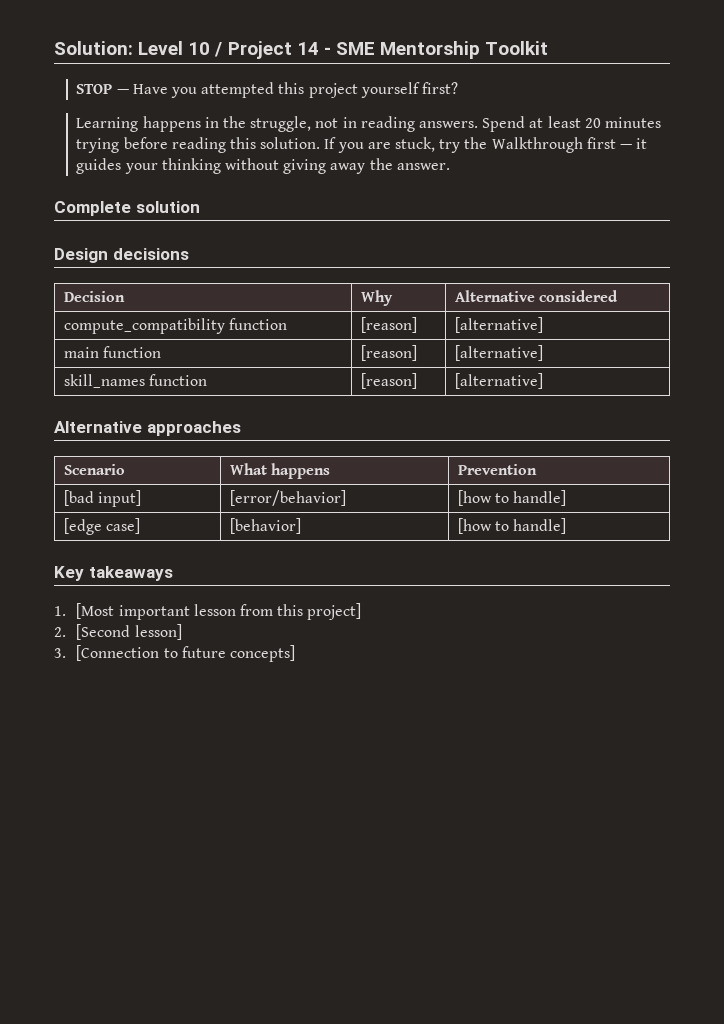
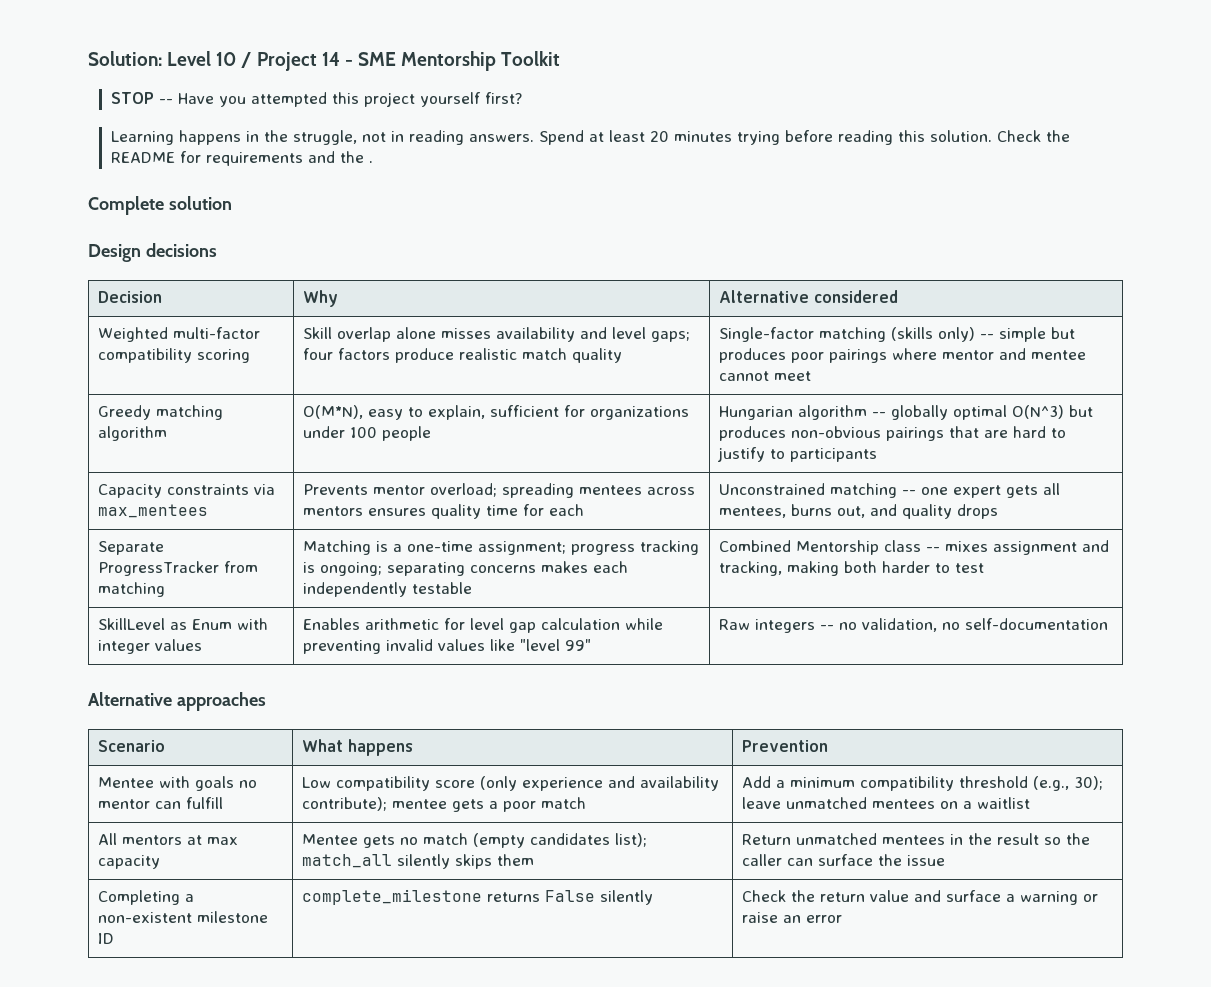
[116,89,129,94] — -> [159,99,174,104] --
[324,137,648,153] [76,158,450,174] If you are stuck, try the Walkthrough first — it guides your thinking without giving away the answer. -> [997,130,1071,142] [111,151,374,166] Check the README for requirements and the .
[63,318,288,334] [360,317,417,333] [454,317,543,333] [63,346,162,358] [360,345,417,361] [454,345,543,361] [63,374,208,388] [360,373,417,389] [454,373,543,389] compute_compatibility function | [reason] | [alternative] // main function | [reason] | [alternative] // skill_names function | [reason] | [alternative] -> [97,327,260,342] [97,348,250,363] [302,327,690,342] [302,348,622,363] [718,327,1075,342] [718,348,1086,363] [718,371,811,381] [97,405,223,420] [97,426,167,441] [302,405,689,420] [302,426,431,441] [718,405,1093,420] [718,426,1066,441] [716,447,877,462] [97,484,275,498] [97,504,208,518] [302,483,695,498] [302,504,584,519] [718,483,1060,498] [718,504,998,519] [97,541,164,555] [97,561,258,576] [97,582,165,597] [302,540,699,555] [302,561,628,576] [302,582,472,597] [718,540,1109,555] [718,561,984,576] [97,618,268,630] [97,639,202,654] [302,618,663,633] [302,639,591,654] [718,618,1108,633] Weighted multi-factor compatibility scoring | Skill overlap alone misses availability and level gaps; four factors produce realistic match quality | Single-factor matching (skills only) -- simple but produces poor pairings where mentor and mentee cannot meet // Greedy matching algorithm | O(M*N), easy to explain, sufficient for organizations under 100 people | Hungarian algorithm -- globally optimal O(N^3) but produces non-obvious pairings that are hard to justify to participants // Capacity constraints via max_mentees | Prevents mentor overload; spreading mentees across mentors ensures quality time for each | Unconstrained matching -- one expert gets all mentees, burns out, and quality drops // Separate ProgressTracker from matching | Matching is a one-time assignment; progress tracking is ongoing; separating concerns makes each independently testable | Combined Mentorship class -- mixes assignment and tracking, making both harder to test // SkillLevel as Enum with integer values | Enables arithmetic for level gap calculation while preventing invalid values like "level 99" | Raw integers -- no validation, no self-documentation
[63,490,142,507] [229,490,346,506] [457,490,567,506] [63,518,141,535] [229,518,301,534] [457,518,567,534] [54,566,173,581] [54,603,362,620] [54,624,182,640] [54,645,296,662] [bad input] | [error/behavior] | [how to handle] // [edge case] | [behavior] | [how to handle] // Key takeaways // 1. [Most important lesson from this project] // 2. [Second lesson] // 3. [Connection to future concepts] -> [97,776,257,791] [97,797,223,809] [301,776,719,791] [301,797,586,812] [741,776,1103,791] [741,797,1030,809] [97,833,238,845] [97,855,160,869] [301,833,647,848] [301,854,534,869] [741,833,1090,845] [741,854,945,866] [97,890,194,905] [97,911,268,923] [97,933,114,944] [301,889,653,905] [741,890,1098,905] [741,912,842,923] Mentee with goals no mentor can fulfill | Low compatibility score (only experience and availability contribute); mentee gets a poor match | Add a minimum compatibility threshold (e.g., 30); leave unmatched mentees on a waitlist // All mentors at max capacity | Mentee gets no match (empty candidates list); match_all silently skips them | Return unmatched mentees in the result so the caller can surface the issue // Completing a non-existent milestone ID | complete_milestone returns False silently | Check the return value and surface a warning or raise an error

